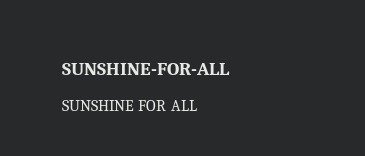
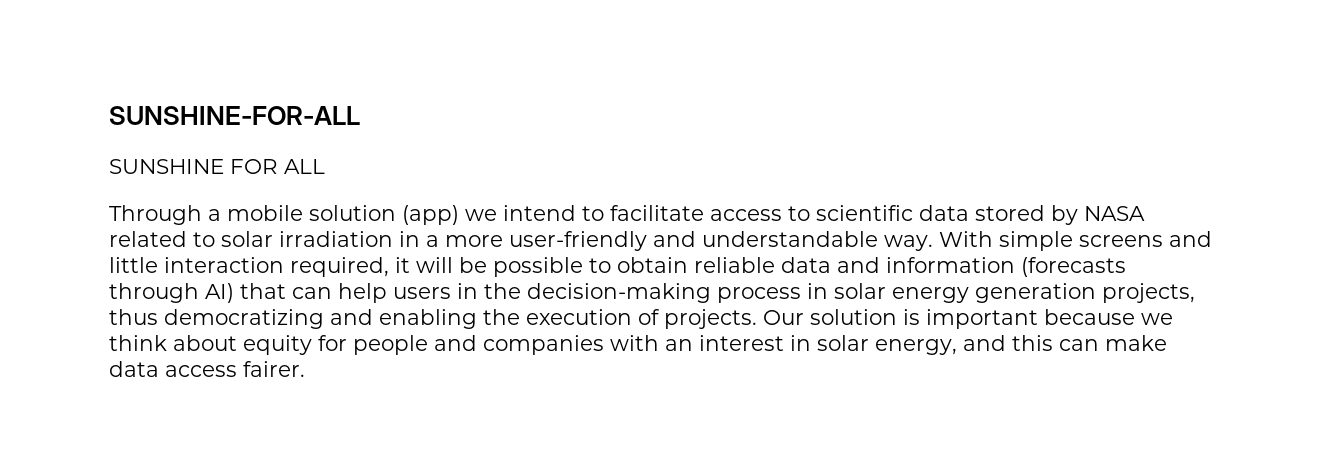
(197, 105) none -> [109,205,1145,225] [109,231,1212,251] [109,257,1126,277] [109,283,1195,303] [109,309,1173,329] [109,335,1167,355] [109,361,305,377] // Through a mobile solution (app) we intend to facilitate access to scientific data stored by NASA related to solar irradiation in a more user-friendly and understandable way. With simple screens and little interaction required, it will be possible to obtain reliable data and information (forecasts through AI) that can help users in the decision-making process in solar energy generation projects, thus democratizing and enabling the execution of projects. Our solution is important because we think about equity for people and companies with an interest in solar energy, and this can make data access fairer.

